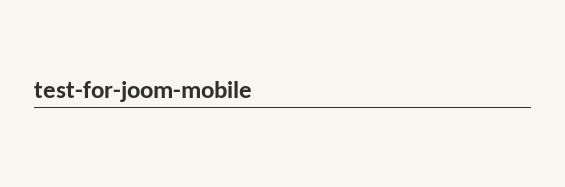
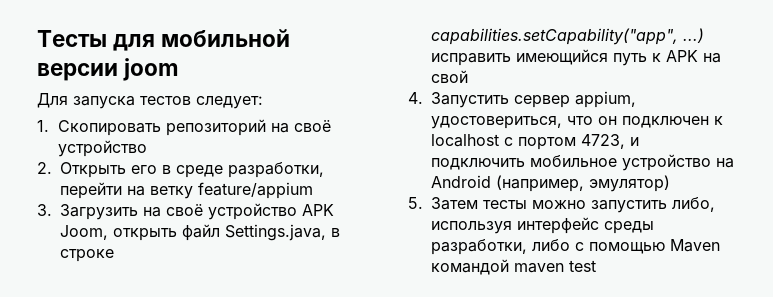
[34,81,252,102] test-for-joom-mobile -> [37,29,291,51] [37,58,180,81] [37,93,263,109] [37,119,332,136] [58,140,148,157] [37,162,324,178] [60,182,313,199] [37,203,334,220] [60,224,340,241] [60,249,114,262] [431,28,704,45] [431,49,721,66] [431,70,468,83] [408,91,636,108] [431,116,723,129] [431,134,639,150] [431,154,734,171] [431,175,670,192] [408,197,715,213] [431,217,654,234] [431,239,720,255] [431,259,596,275] Тесты для мобильной версии joom // Для запуска тестов следует: // 1. Скопировать репозиторий на своё устройство // 2. Открыть его в среде разработки, перейти на ветку feature/appium // 3. Загрузить на своё устройство APK Joom, открыть файл Settings.java, в строке capabilities.setCapability("app", ...) исправить имеющийся путь к APK на свой // 4. Запустить сервер appium, удостовериться, что он подключен к localhost с портом 4723, и подключить мобильное устройство на Android (например, эмулятор) // 5. Затем тесты можно запустить либо, используя интерфейс среды разработки, либо с помощью Maven командой maven test

